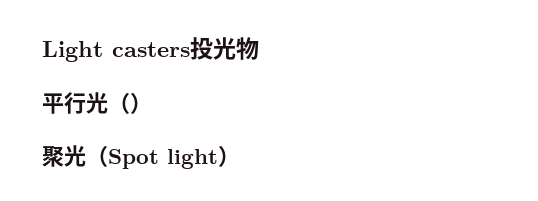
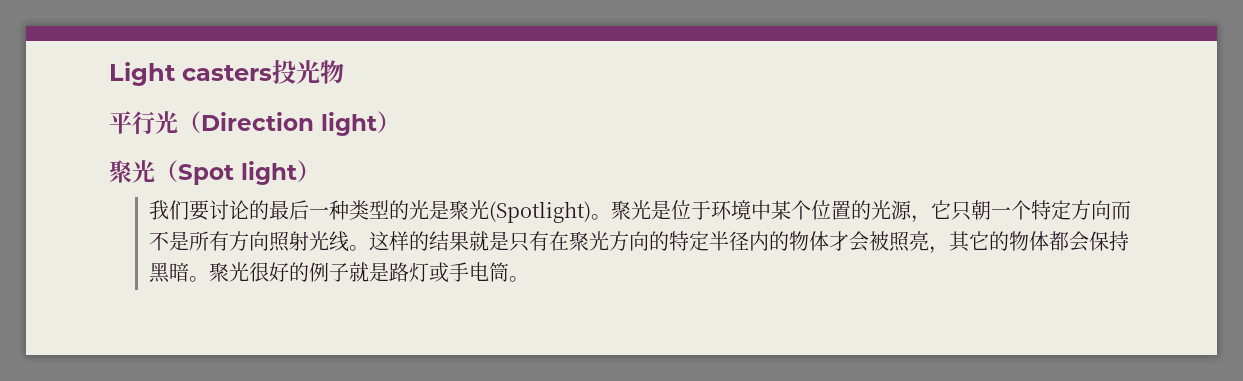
(130, 103) none -> [201,112,377,136] Direction light
(240, 156) none -> [148,200,1131,223] [148,231,1129,254] [148,262,529,283] // 我们要讨论的最后一种类型的光是聚光(Spotlight)。聚光是位于环境中某个位置的光源，它只朝一个特定方向而不是所有方向照射光线。这样的结果就是只有在聚光方向的特定半径内的物体才会被照亮，其它的物体都会保持黑暗。聚光很好的例子就是路灯或手电筒。

